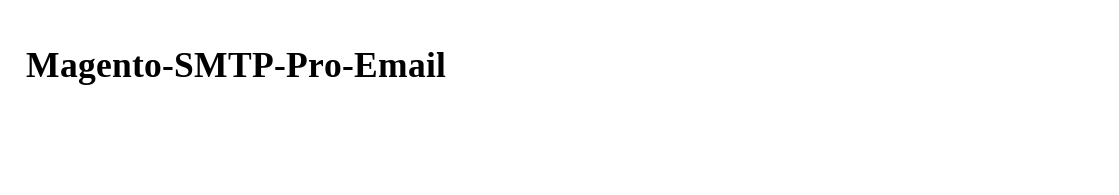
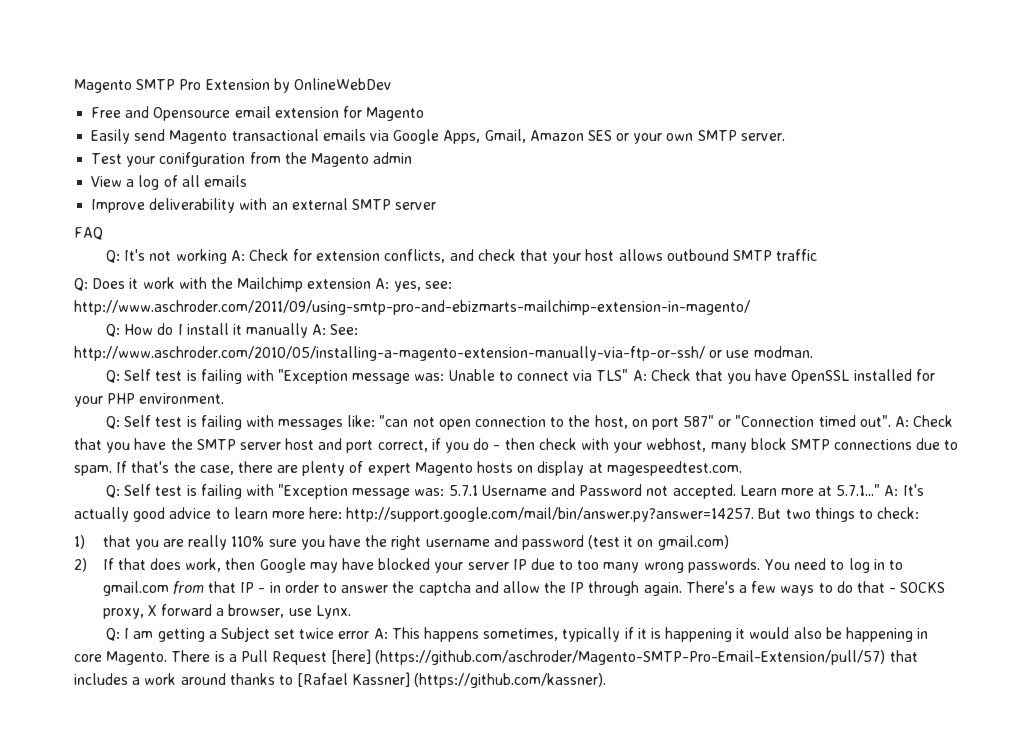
[26,52,446,85] Magento-SMTP-Pro-Email -> [74,78,392,93] [91,106,425,121] [91,129,785,144] [91,152,413,167] [91,175,247,190] [91,198,437,213] [74,227,103,240] [105,249,818,264] [74,277,452,292] [74,300,750,315] [105,323,359,338] [74,346,813,361] [105,369,935,384] [74,393,225,407] [105,415,954,430] [74,438,959,453] [74,461,742,476] [105,484,924,499] [74,507,920,522] [74,535,729,550] [74,558,903,573] [102,581,946,596] [102,604,351,619] [105,627,929,642] [74,649,918,665] [74,672,607,688] Magento SMTP Pro Extension by OnlineWebDev // Free and Opensource email extension for Magento // Easily send Magento transactional emails via Google Apps, Gmail, Amazon SES or your own SMTP server. // Test your conifguration from the Magento admin // View a log of all emails // Improve deliverability with an external SMTP server // FAQ // Q: It's not working A: Check for extension conflicts, and check that your host allows outbound SMTP traffic // Q: Does it work with the Mailchimp extension A: yes, see: http://www.aschroder.com/2011/09/using-smtp-pro-and-ebizmarts-mailchimp-extension-in-magento/ // Q: How do I install it manually A: See: http://www.aschroder.com/2010/05/installing-a-magento-extension-manually-via-ftp-or-ssh/ or use modman. // Q: Self test is failing with "Exception message was: Unable to connect via TLS" A: Check that you have OpenSSL installed for your PHP environment. // Q: Self test is failing with messages like: "can not open connection to the host, on port 587" or "Connection timed out". A: Check that you have the SMTP server host and port correct, if you do - then check with your webhost, many block SMTP connections due to spam. If that's the case, there are plenty of expert Magento hosts on display at magespeedtest.com. // Q: Self test is failing with "Exception message was: 5.7.1 Username and Password not accepted. Learn more at 5.7.1..." A: It's actually good advice to learn more here: http://support.google.com/mail/bin/answer.py?answer=14257. But two things to check: // 1) that you are really 110% sure you have the right username and password (test it on gmail.com) // 2) If that does work, then Google may have blocked your server IP due to too many wrong passwords. You need to log in to gmail.com from that IP - in order to answer the captcha and allow the IP through again. There's a few ways to do that - SOCKS proxy, X forward a browser, use Lynx. // Q: I am getting a Subject set twice error A: This happens sometimes, typically if it is happening it would also be happening in core Magento. There is a Pull Request [here] (https://github.com/aschroder/Magento-SMTP-Pro-Email-Extension/pull/57) that includes a work around thanks to [Rafael Kassner] (https://github.com/kassner).

